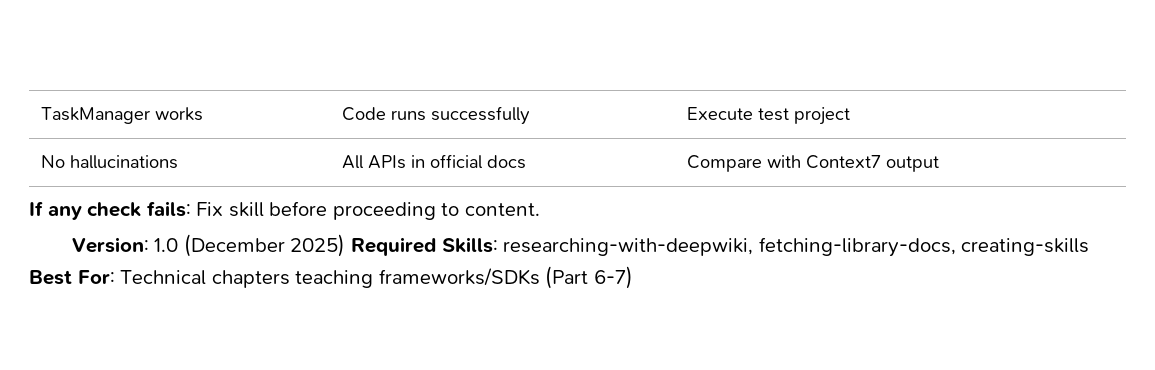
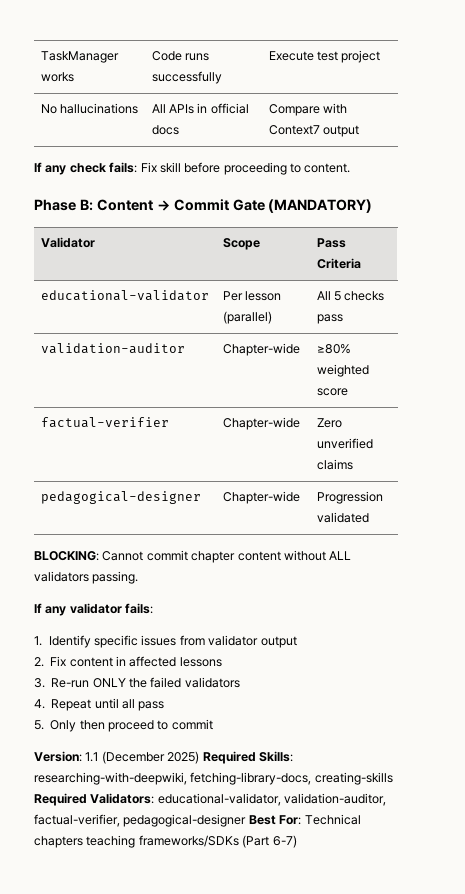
(540, 209) none -> [34,199,373,213] [40,237,95,248] [222,238,260,250] [316,238,346,248] [316,258,361,269] [40,290,209,301] [222,291,281,301] [222,311,272,324] [316,291,385,301] [316,314,343,324] [40,343,185,354] [222,343,300,356] [316,344,351,354] [316,364,369,377] [316,388,348,396] [40,417,169,428] [222,417,300,430] [316,418,342,428] [316,438,373,449] [316,459,353,470] [40,491,201,504] [222,491,300,504] [316,491,383,504] [316,512,369,523] [34,550,352,563] [34,571,139,584] [34,603,154,616] [34,635,297,648] [34,656,222,667] [34,677,240,688] [34,698,165,711] [34,719,213,732] // Phase B: Content → Commit Gate (MANDATORY) // Validator | Scope | Pass Criteria // educational-validator | Per lesson (parallel) | All 5 checks pass // validation-auditor | Chapter-wide | ≥80% weighted score // factual-verifier | Chapter-wide | Zero unverified claims // pedagogical-designer | Chapter-wide | Progression validated // BLOCKING: Cannot commit chapter content without ALL validators passing. // If any validator fails: // 1. Identify specific issues from validator output // 2. Fix content in affected lessons // 3. Re-run ONLY the failed validators // 4. Repeat until all pass // 5. Only then proceed to commit
[154,238,179,252] 1.0 -> [85,752,99,762] 1.1
(1090, 247) none -> [34,793,387,806] [34,814,247,827] Required Validators: educational-validator, validation-auditor, factual-verifier, pedagogical-designer

